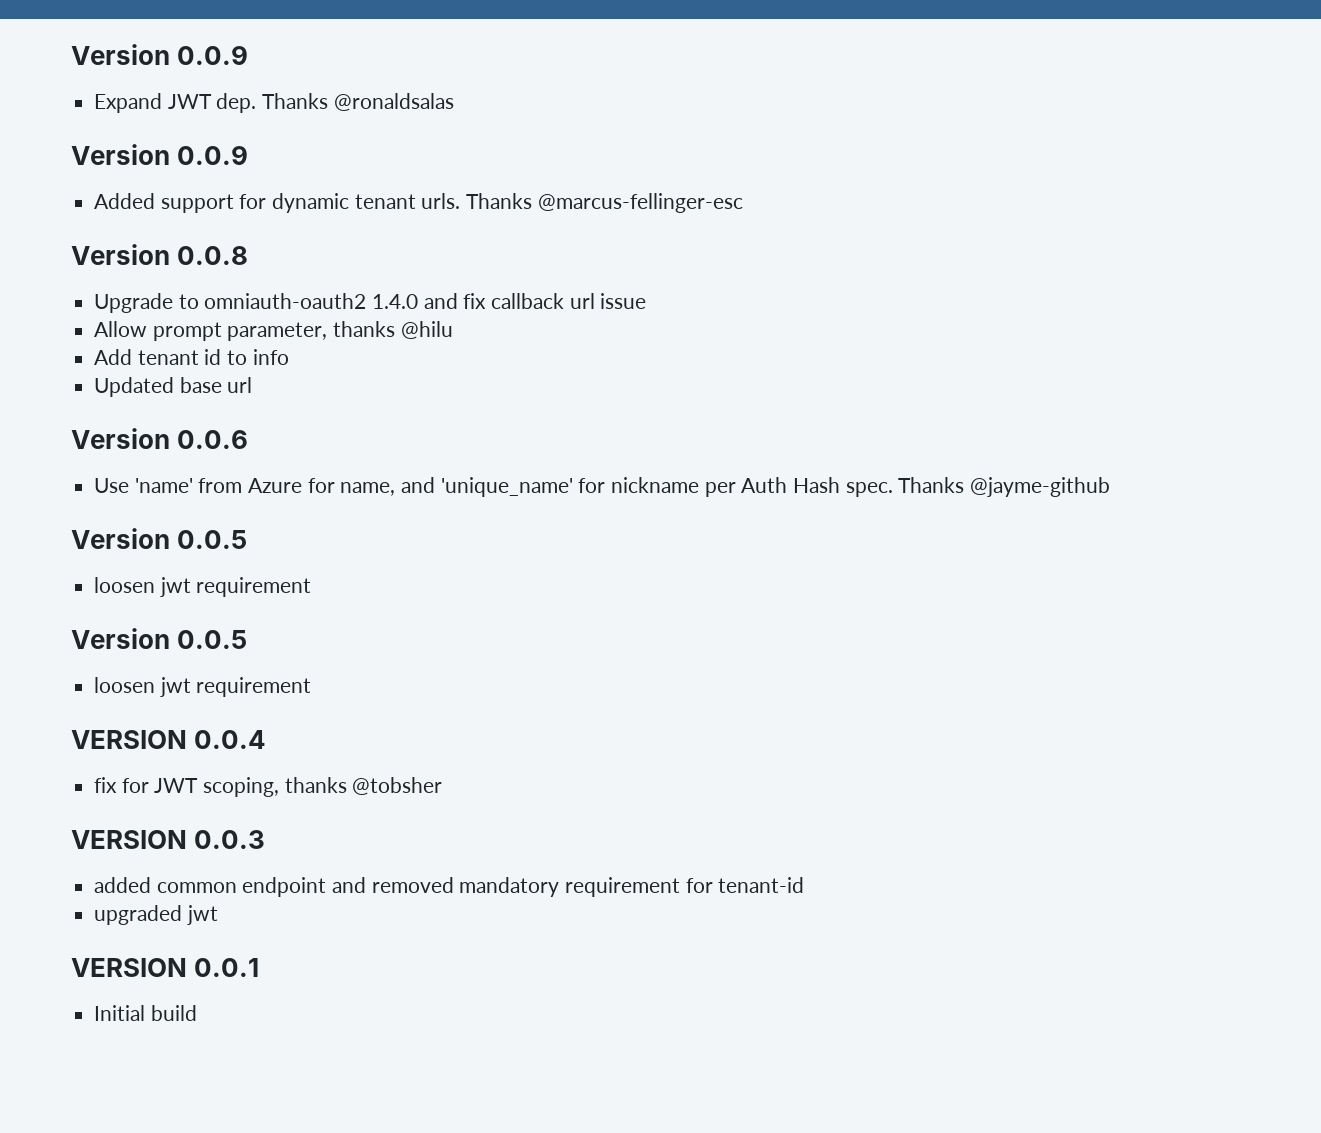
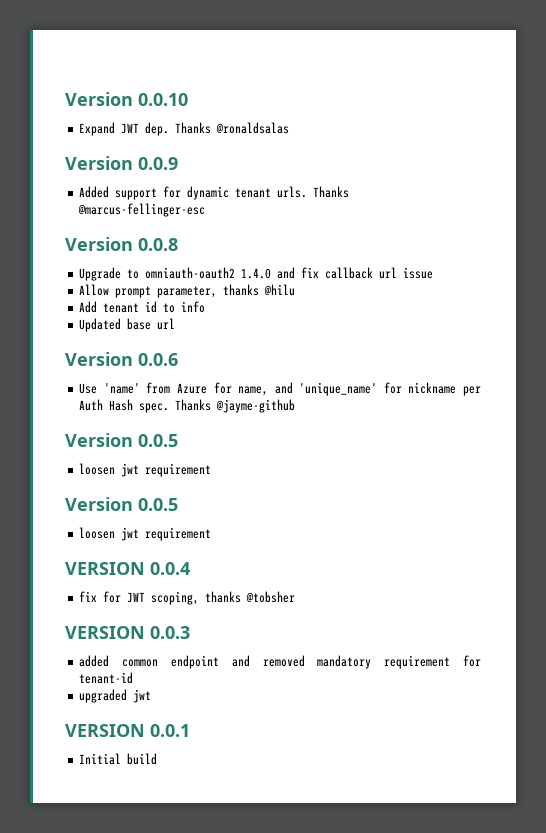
[71,44,249,65] Version 0.0.9 -> [65,92,188,106] Version 0.0.10

